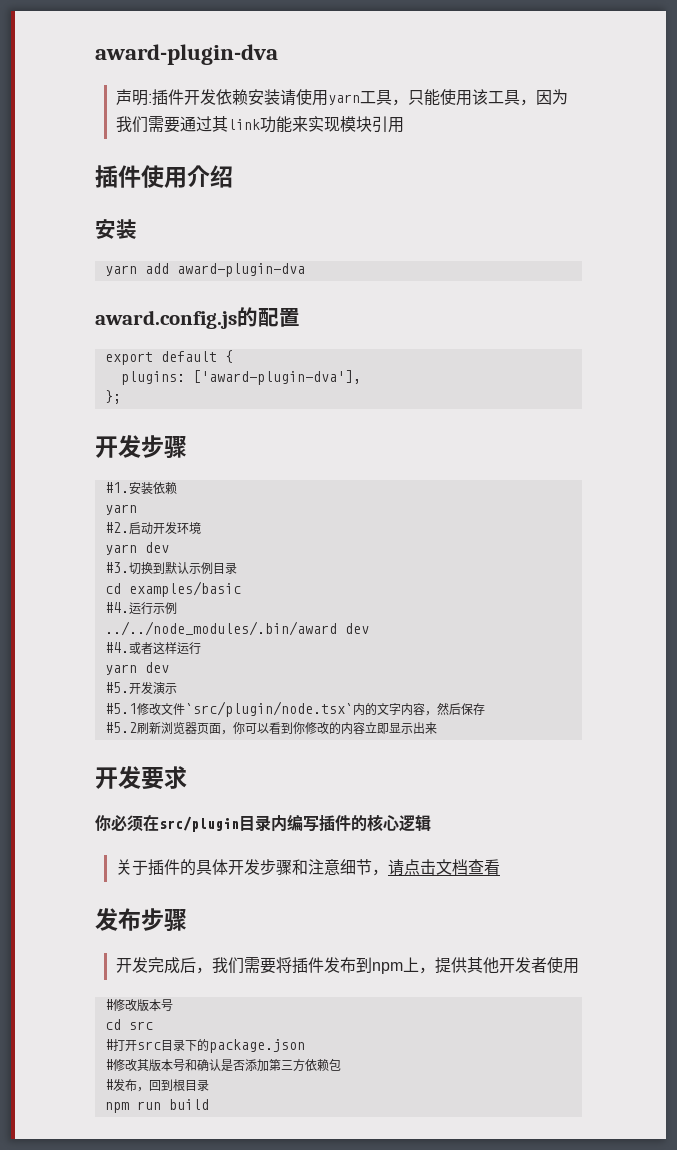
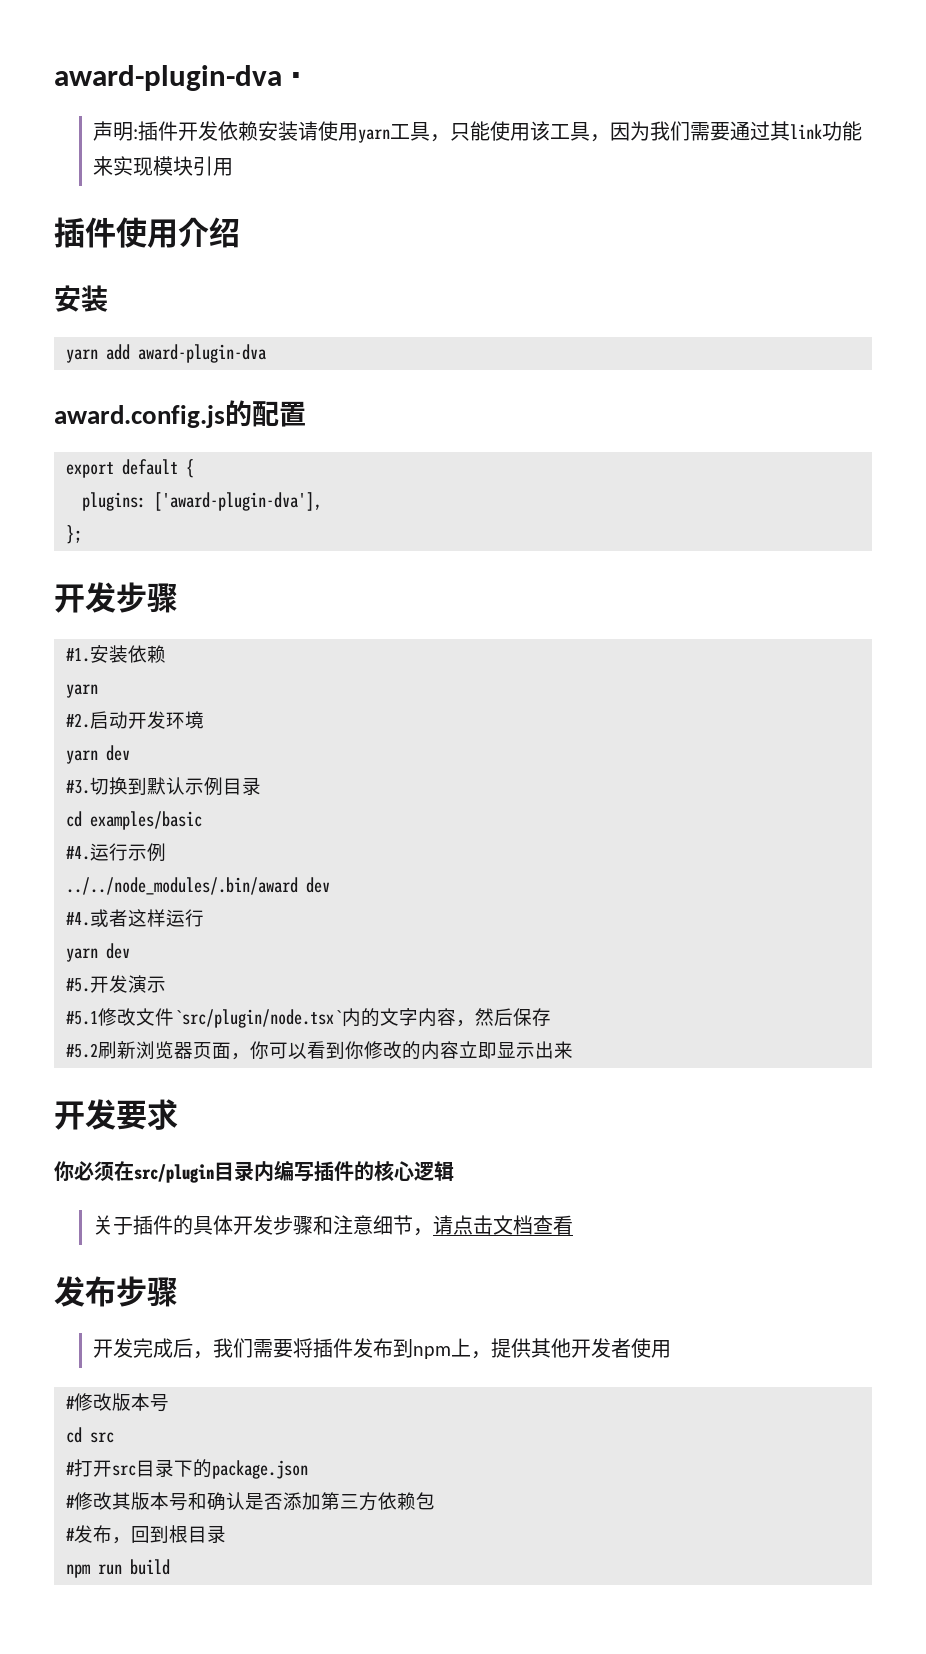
[95,44,278,65] award-plugin-dva -> [54,65,303,91] award-plugin-dva ∙

